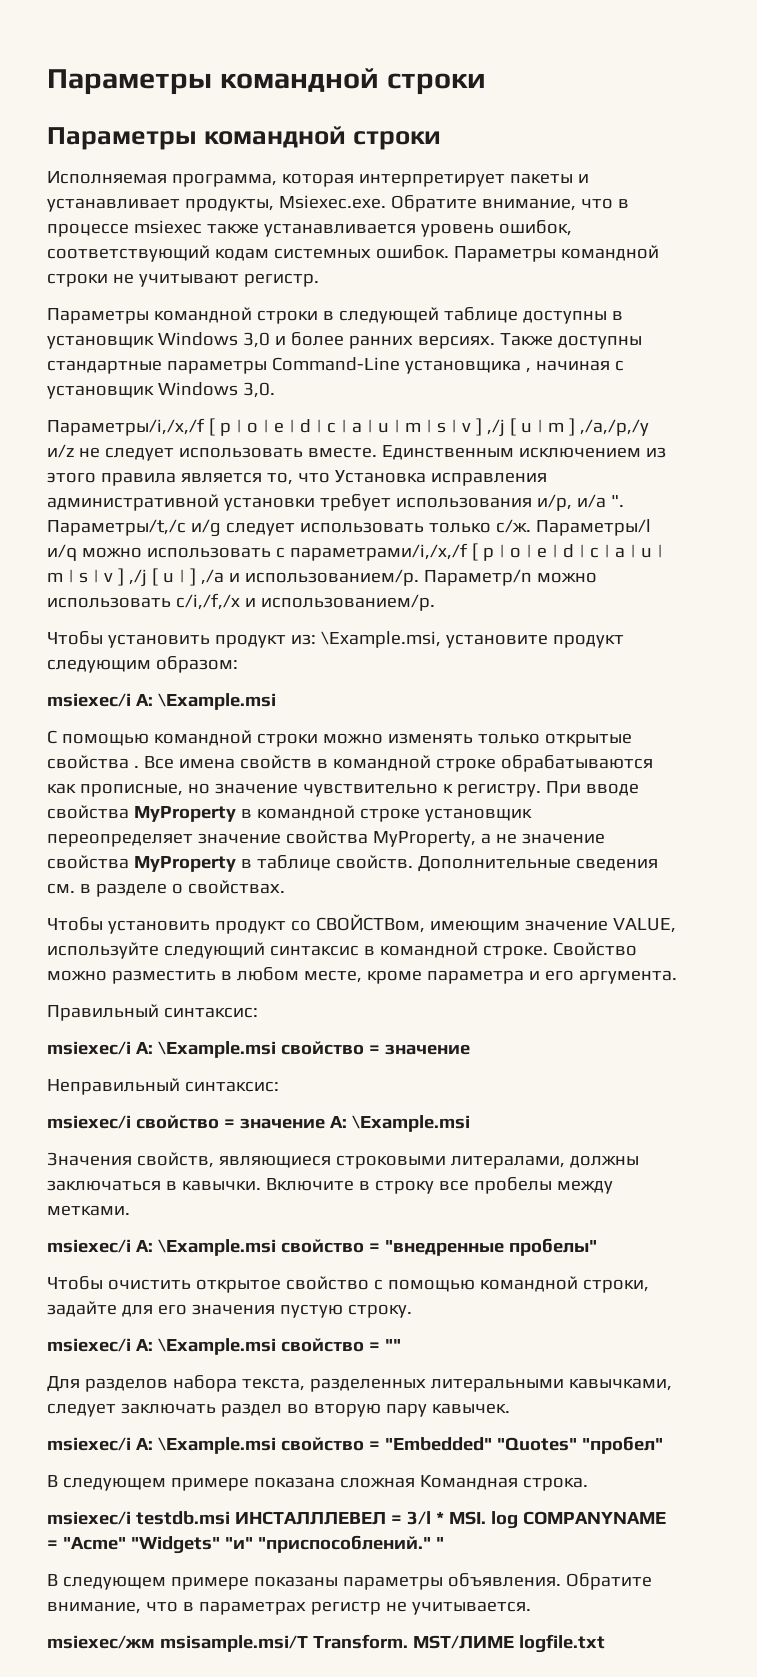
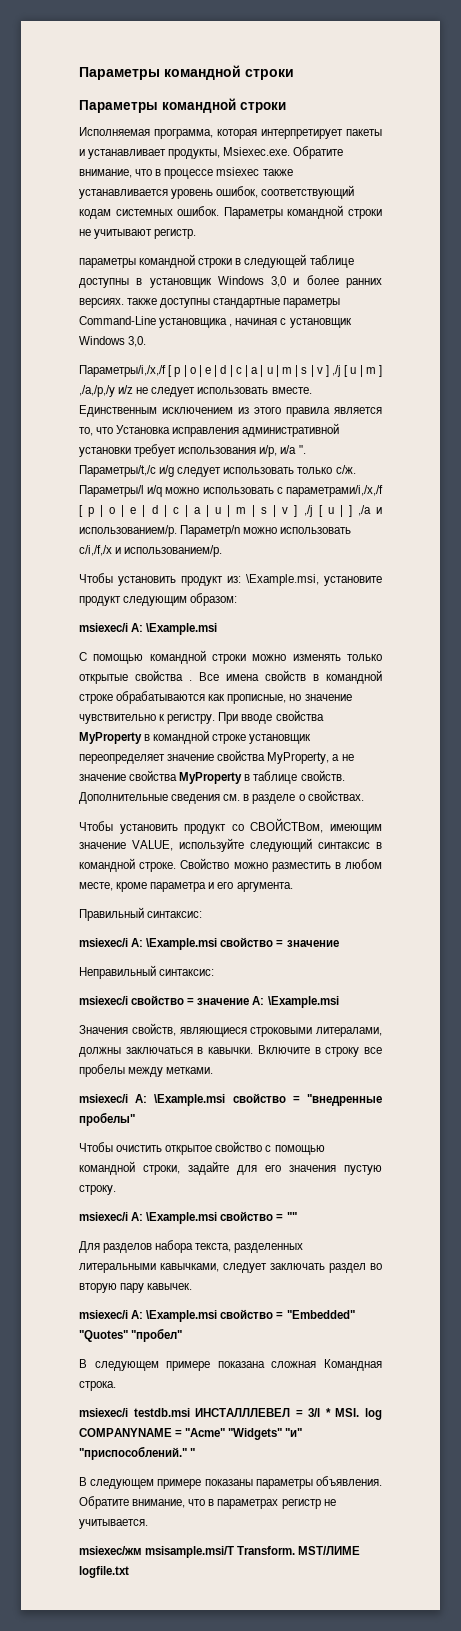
[47,308,149,324] Параметры -> [79,258,136,268] параметры
[499,333,553,346] Также -> [127,298,158,305] также

